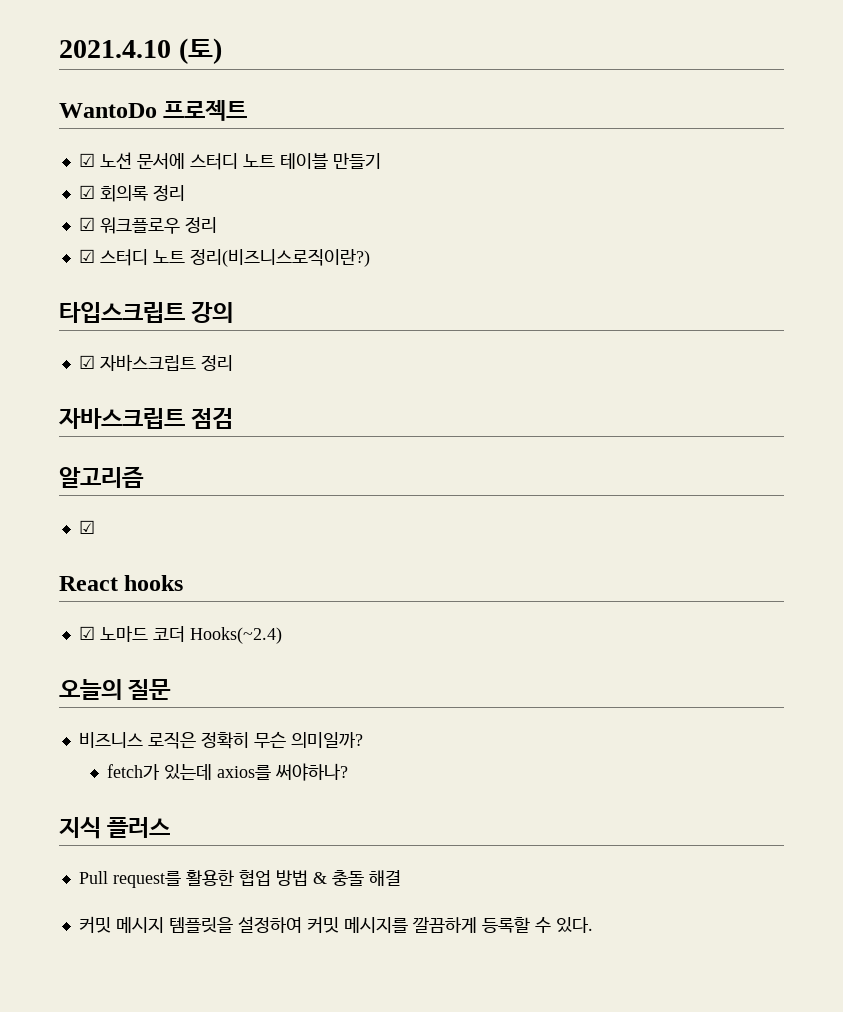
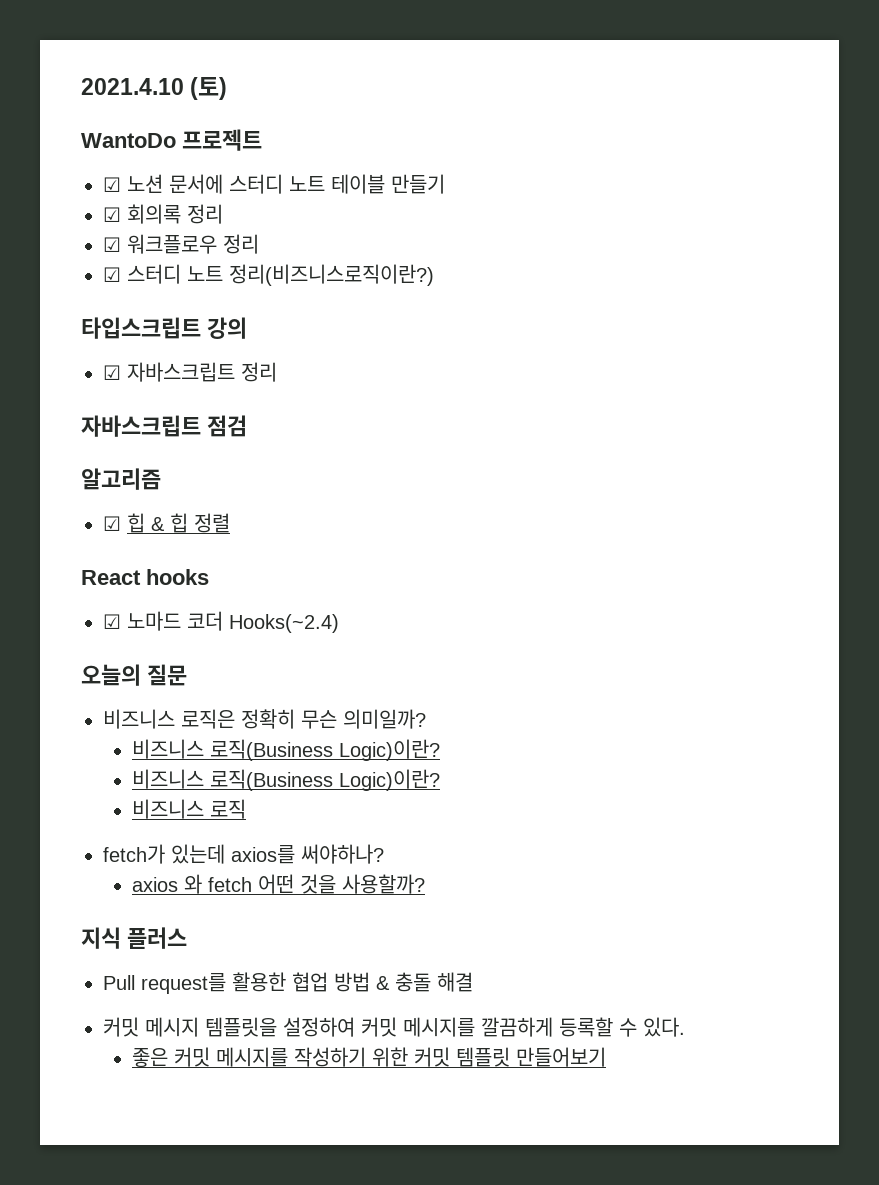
(95, 527) none -> [127,513,230,533] 힙 & 힙 정렬
[106,763,348,781] fetch가 있는데 axios를 써야하나? -> [132,739,441,761] [132,769,441,791] [132,799,247,819] [103,844,384,864] [132,874,426,894] 비즈니스 로직(Business Logic)이란? // 비즈니스 로직(Business Logic)이란? // 비즈니스 로직 // fetch가 있는데 axios를 써야하나? // axios 와 fetch 어떤 것을 사용할까?
(593, 925) none -> [132,1047,607,1067] // 좋은 커밋 메시지를 작성하기 위한 커밋 템플릿 만들어보기

